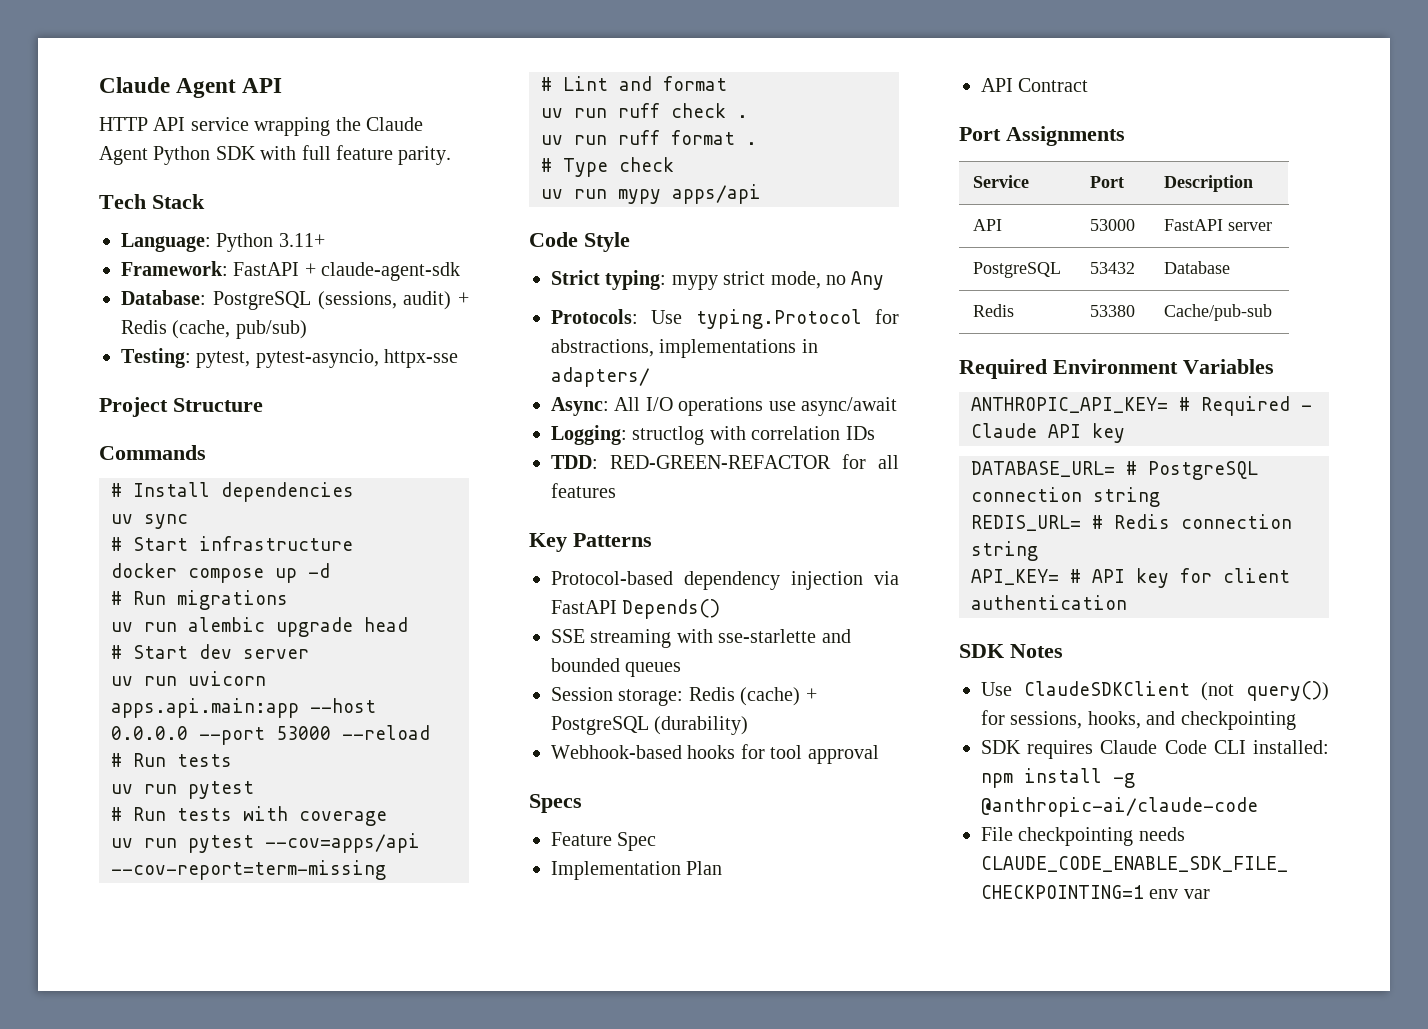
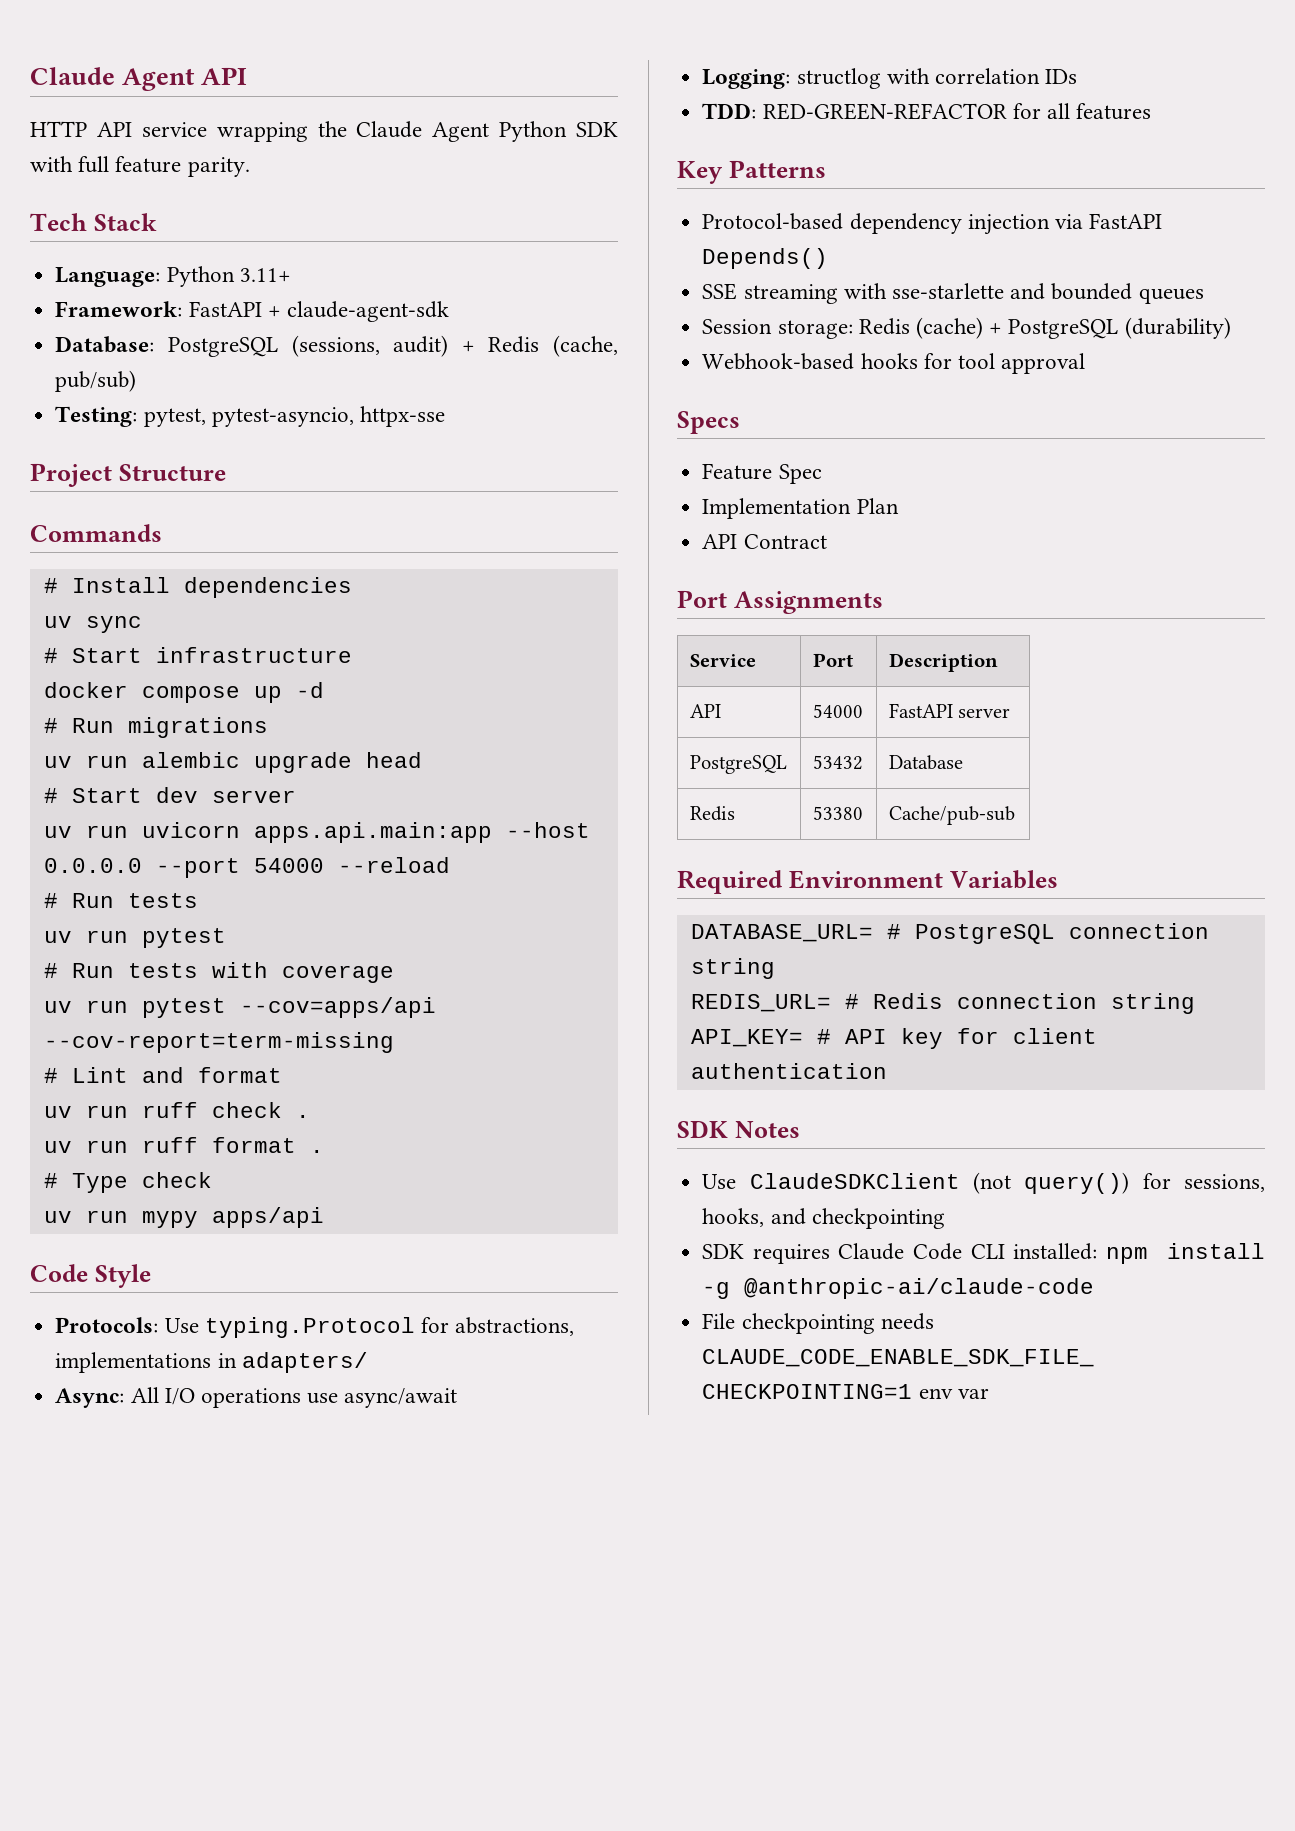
[276,726,331,740] 53000 -> [253,858,324,873] 54000
[551,270,885,290] // Strict typing: mypy strict mode, no Any -> (151, 1276) none
[1090,219,1136,231] 53000 -> [812,704,863,718] 54000
[971,396,1312,416] [971,423,1125,443] // ANTHROPIC_API_KEY= # Required - Claude API key -> (1058, 879) none

